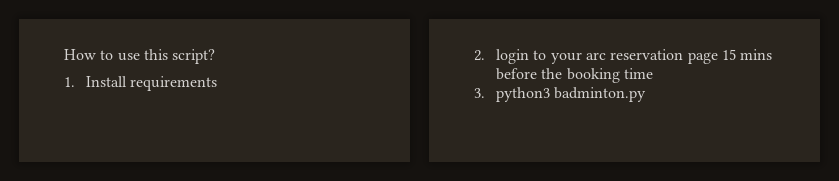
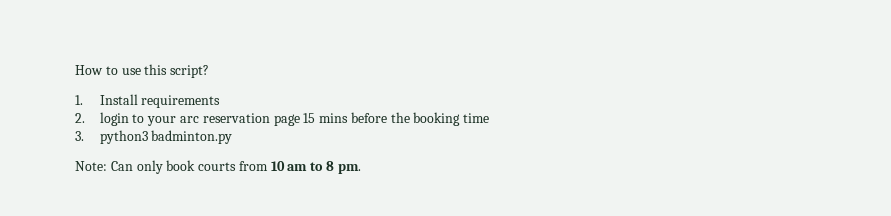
(647, 94) none -> [75,160,361,174] // Note: Can only book courts from 10 am to 8 pm.

